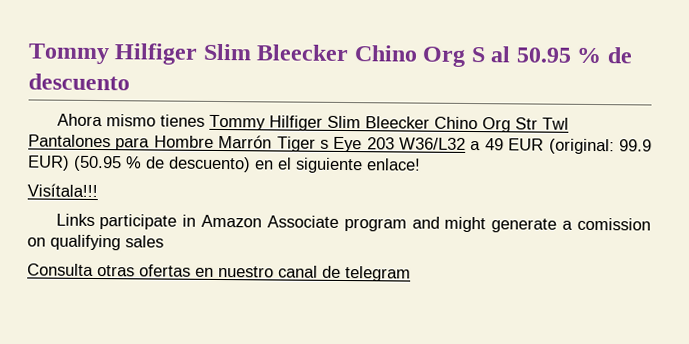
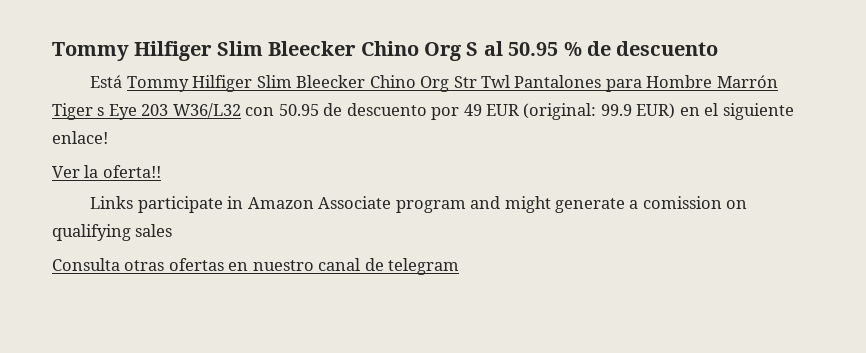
[56,113,205,127] Ahora mismo tienes -> [90,75,123,88] Está
[470,141,482,151] a -> [245,103,460,120] con 50.95 de descuento por
[74,155,251,173] (50.95 % de descuento) -> (676, 111) none
[27,183,98,198] Visítala!!! -> [52,165,161,178] Ver la oferta!!

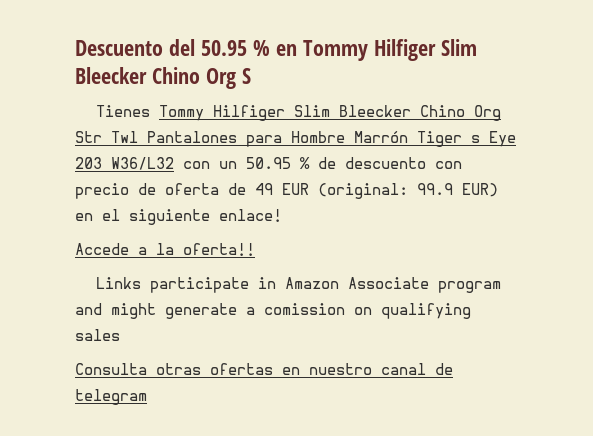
(52, 51) none -> [75,39,297,56] Descuento del 50.95 % en
[483,41,719,56] [90,75,123,88] al 50.95 % de descuento // Está -> [95,105,150,117] // Tienes
[278,103,460,120] 50.95 de descuento por -> [219,157,462,169] [75,183,246,199] un 50.95 % de descuento con precio de oferta de
[52,166,80,178] Ver -> [75,243,147,255] Accede a

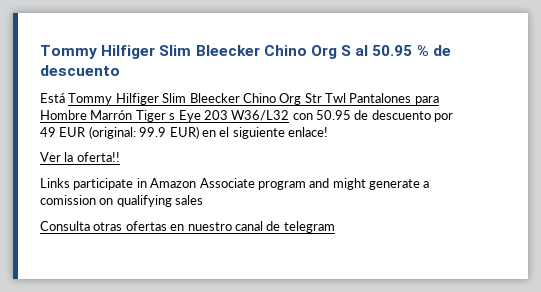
[75,39,297,56] Descuento del 50.95 % en -> (40, 52) none
[95,105,150,117] // Tienes -> [355,45,451,56] [40,65,120,76] [40,93,65,103] al 50.95 % de descuento // Está
[219,157,462,169] [75,183,246,199] un 50.95 % de descuento con precio de oferta de -> [316,110,454,122] 50.95 de descuento por
[75,243,147,255] Accede a -> [40,152,61,162] Ver

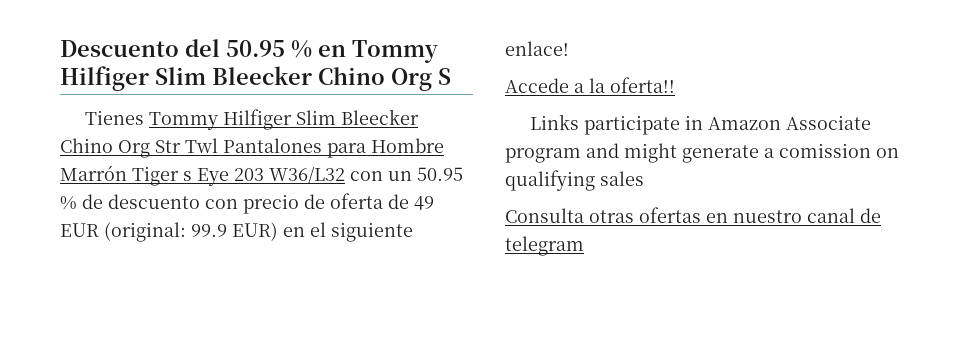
(40, 52) none -> [60,39,346,58] Descuento del 50.95 % en
[355,45,451,56] [40,65,120,76] [40,93,65,103] al 50.95 % de descuento // Está -> [85,110,145,125] // Tienes
[316,110,454,122] 50.95 de descuento por -> [388,167,463,181] [60,193,409,214] un 50.95 % de descuento con precio de oferta de
[40,152,61,162] Ver -> [505,78,584,93] Accede a

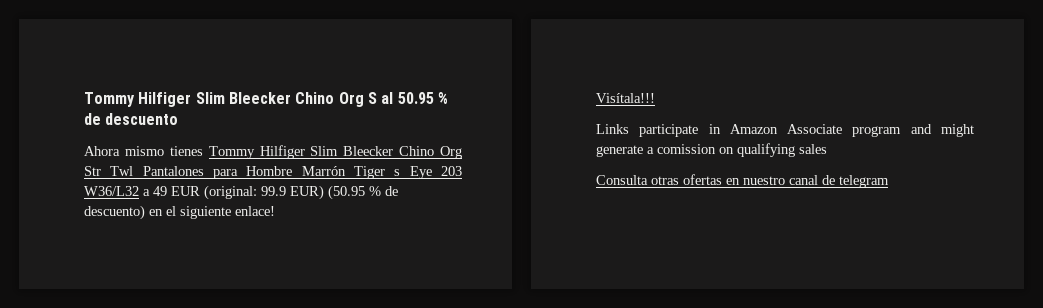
[60,39,346,58] Descuento del 50.95 % en -> (84, 99) none
[85,110,145,125] // Tienes -> [381,92,448,104] [84,113,179,125] [84,146,203,156] al 50.95 % de descuento // Ahora mismo tienes
[350,167,463,181] [60,193,409,214] con un 50.95 % de descuento con precio de oferta de -> [143,189,150,196] a
(278, 231) none -> [328,185,398,200] [84,205,145,220] (50.95 % de descuento)
[505,77,675,93] Accede a la oferta!! -> [596,93,655,103] Visítala!!!

